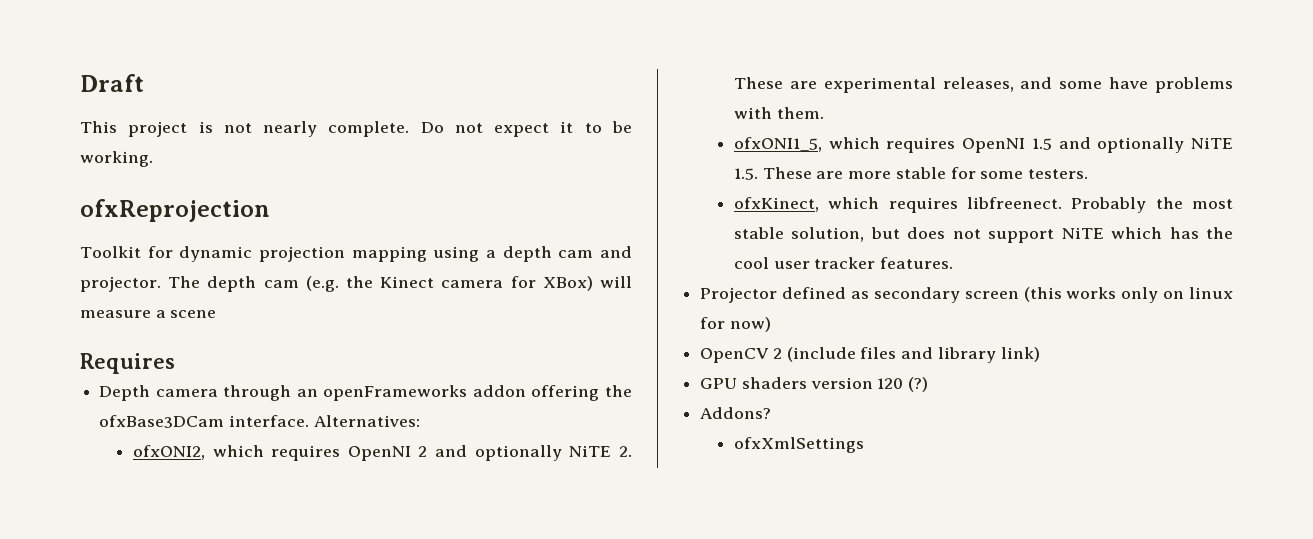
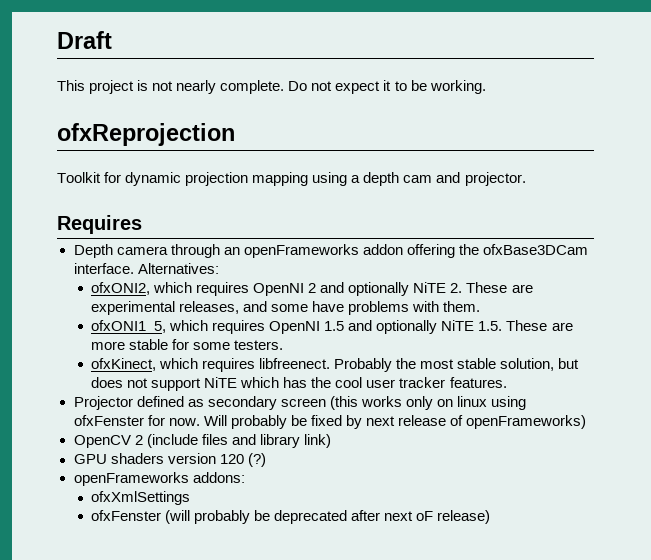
[168,276,632,292] [80,310,217,318] The depth cam (e.g. the Kinect camera for XBox) will measure a scene -> (526, 179) none
[700,317,771,332] for now) -> [491,396,527,410] [73,415,587,429] using ofxFenster for now. Will probably be fixed by next release of openFrameworks)
[700,407,772,419] Addons? -> [73,472,245,486] openFrameworks addons:
(864, 445) none -> [91,510,491,524] // ofxFenster (will probably be deprecated after next oF release)

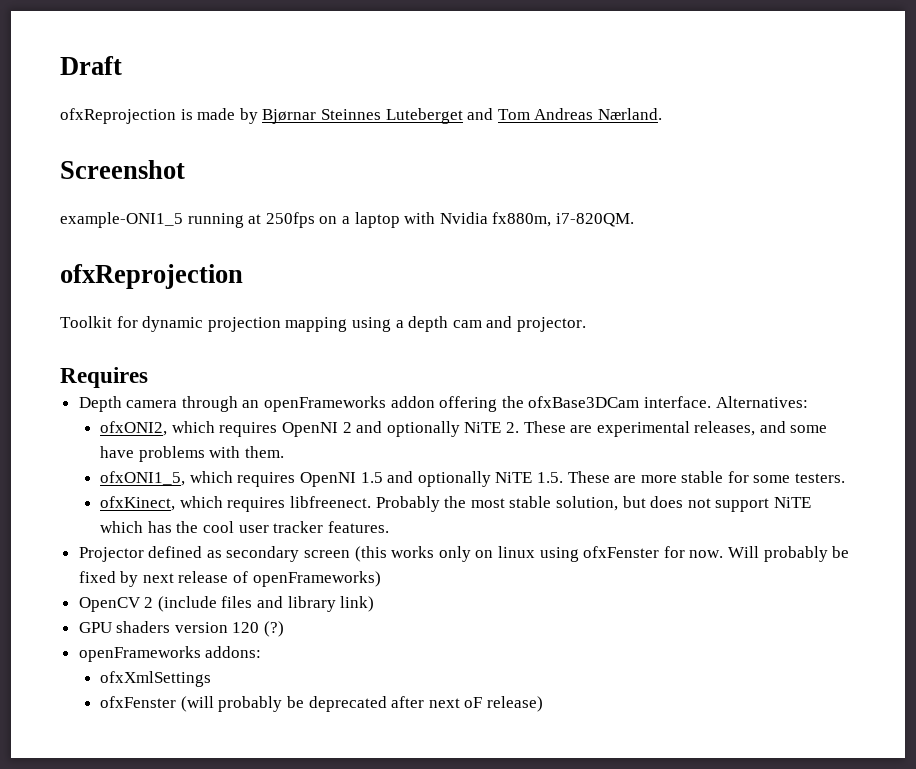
[57,80,486,94] This project is not nearly complete. Do not expect it to be working. -> [60,108,662,124] [60,160,185,179] [60,212,634,228] ofxReprojection is made by Bjørnar Steinnes Luteberget and Tom Andreas Nærland. // Screenshot // example-ONI1_5 running at 250fps on a laptop with Nvidia fx880m, i7-820QM.

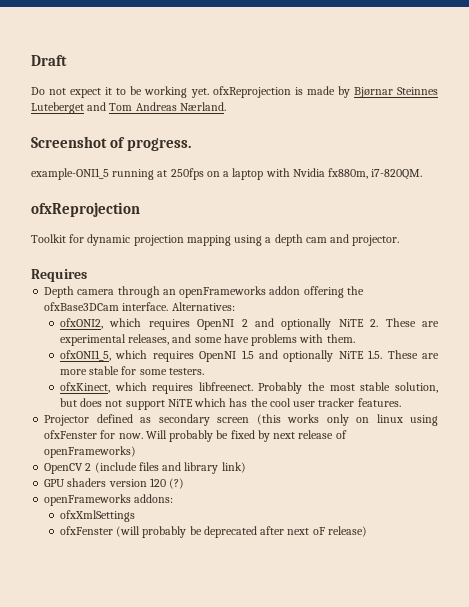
(122, 65) none -> [31,86,209,98] Do not expect it to be working yet.
(185, 169) none -> [110,137,192,151] of progress.

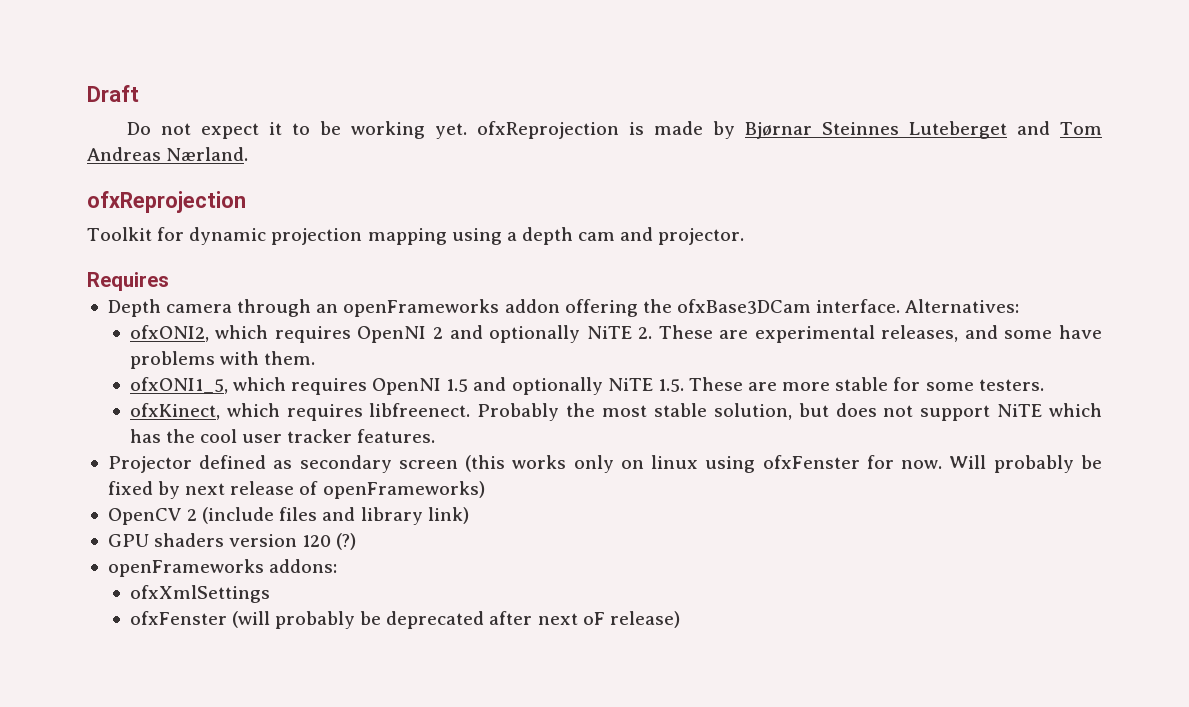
[31,136,192,151] [31,168,423,180] // Screenshot of progress. // example-ONI1_5 running at 250fps on a laptop with Nvidia fx880m, i7-820QM. -> (249, 154) none

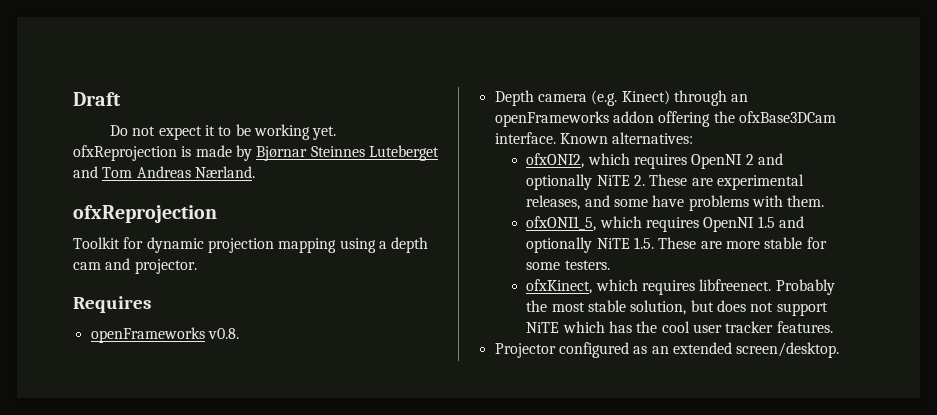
(169, 281) none -> [90,327,239,343] // openFrameworks v0.8.
(233, 308) none -> [591,90,670,106] (e.g. Kinect)
[905,299,1020,313] Alternatives: -> [559,132,694,144] Known alternatives:
[199,455,1103,473] [107,481,485,499] [107,507,469,525] [107,533,357,550] [107,559,338,577] [129,585,270,603] [129,611,680,629] defined as secondary screen (this works only on linux using ofxFenster for now. Will probably be fixed by next release of openFrameworks) // OpenCV 2 (include files and library link) // GPU shaders version 120 (?) // openFrameworks addons: // ofxXmlSettings // ofxFenster (will probably be deprecated after next oF release) -> [558,342,840,358] configured as an extended screen/desktop.

